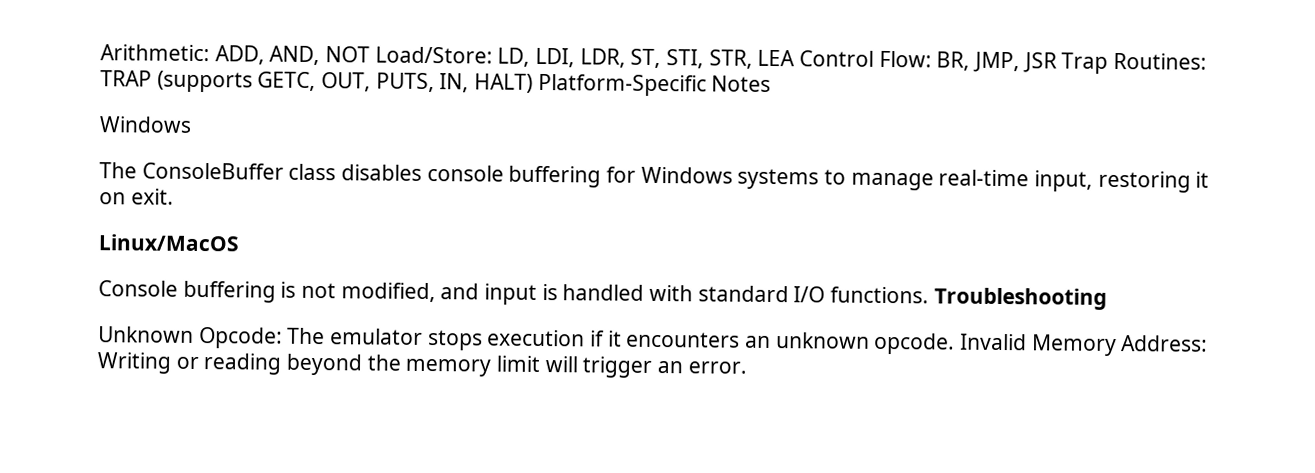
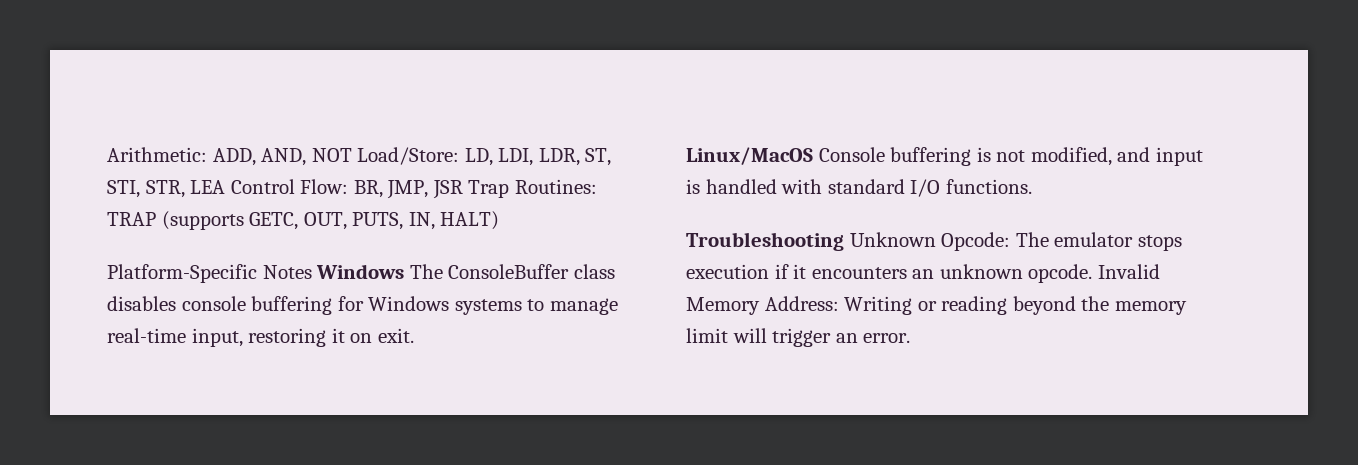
(534, 83) none -> (500, 220) //
[99,116,192,133] // Windows // -> [316,264,405,279] Windows
(239, 243) // -> (813, 156) none
(930, 295) none -> (1032, 186) //
(1107, 298) // -> (844, 241) none

